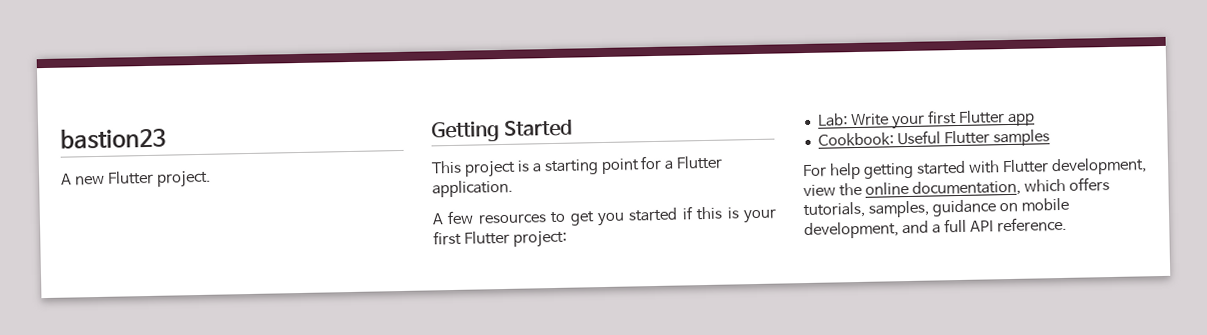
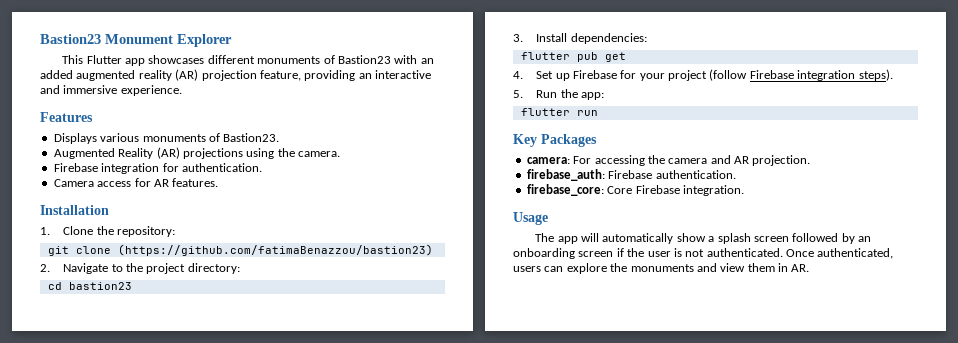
[60,127,166,150] [61,169,211,188] [431,119,574,143] [431,155,724,178] [432,179,513,198] [432,206,777,227] [433,229,567,248] [816,110,1035,130] [817,129,1050,147] [802,157,1147,180] [803,177,1110,197] [803,197,1069,219] [804,216,1067,240] bastion23 // A new Flutter project. // Getting Started // This project is a starting point for a Flutter application. // A few resources to get you started if this is your first Flutter project: // Lab: Write your first Flutter app // Cookbook: Useful Flutter samples // For help getting started with Flutter development, view the online documentation, which offers tutorials, samples, guidance on mobile development, and a full API reference. -> [40,34,232,47] [62,55,434,66] [40,69,431,81] [40,85,182,96] [40,112,93,122] [53,133,280,144] [53,147,340,159] [53,163,262,174] [53,178,219,187] [40,205,109,215] [40,226,175,237] [47,244,433,256] [40,263,240,274] [47,282,132,290] [513,33,647,44] [520,52,626,62] [513,69,893,81] [513,89,604,100] [520,108,598,116] [513,134,597,147] [526,155,811,166] [526,169,736,181] [526,184,744,196] [513,212,548,225] [535,233,872,244] [513,248,894,259] [513,263,810,274] Bastion23 Monument Explorer // This Flutter app showcases different monuments of Bastion23 with an added augmented reality (AR) projection feature, providing an interactive and immersive experience. // Features // Displays various monuments of Bastion23. // Augmented Reality (AR) projections using the camera. // Firebase integration for authentication. // Camera access for AR features. // Installation // 1. Clone the repository: // git clone (https://github.com/fatimaBenazzou/bastion23) // 2. Navigate to the project directory: // cd bastion23 // 3. Install dependencies: // flutter pub get // 4. Set up Firebase for your project (follow Firebase integration steps). // 5. Run the app: // flutter run // Key Packages // camera: For accessing the camera and AR projection. // firebase_auth: Firebase authentication. // firebase_core: Core Firebase integration. // Usage // The app will automatically show a splash screen followed by an onboarding screen if the user is not authenticated. Once authenticated, users can explore the monuments and view them in AR.

